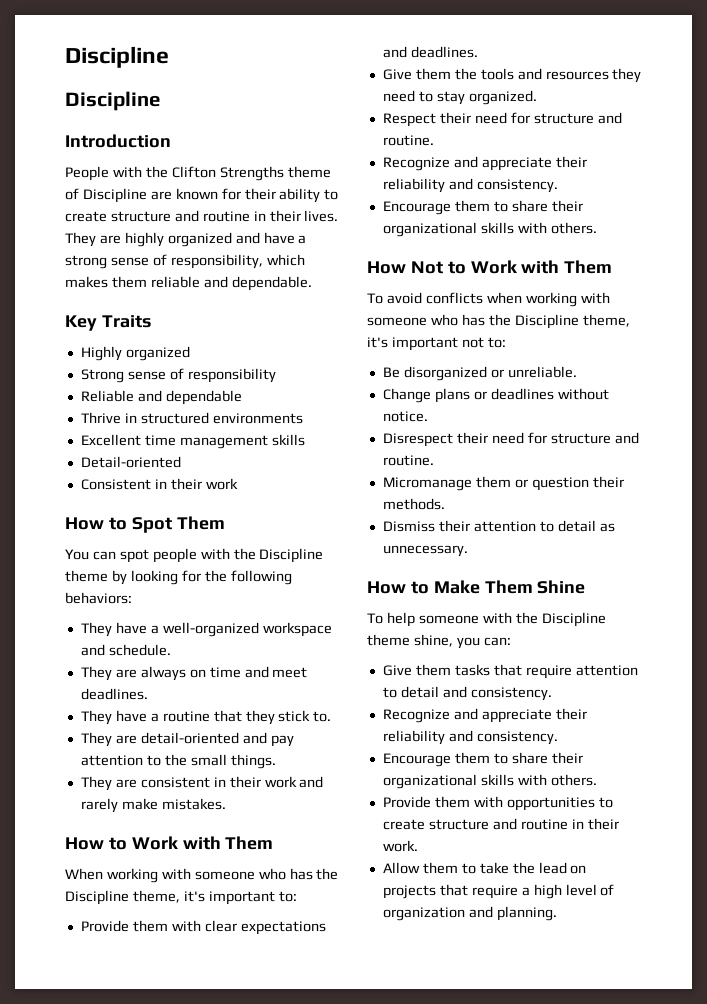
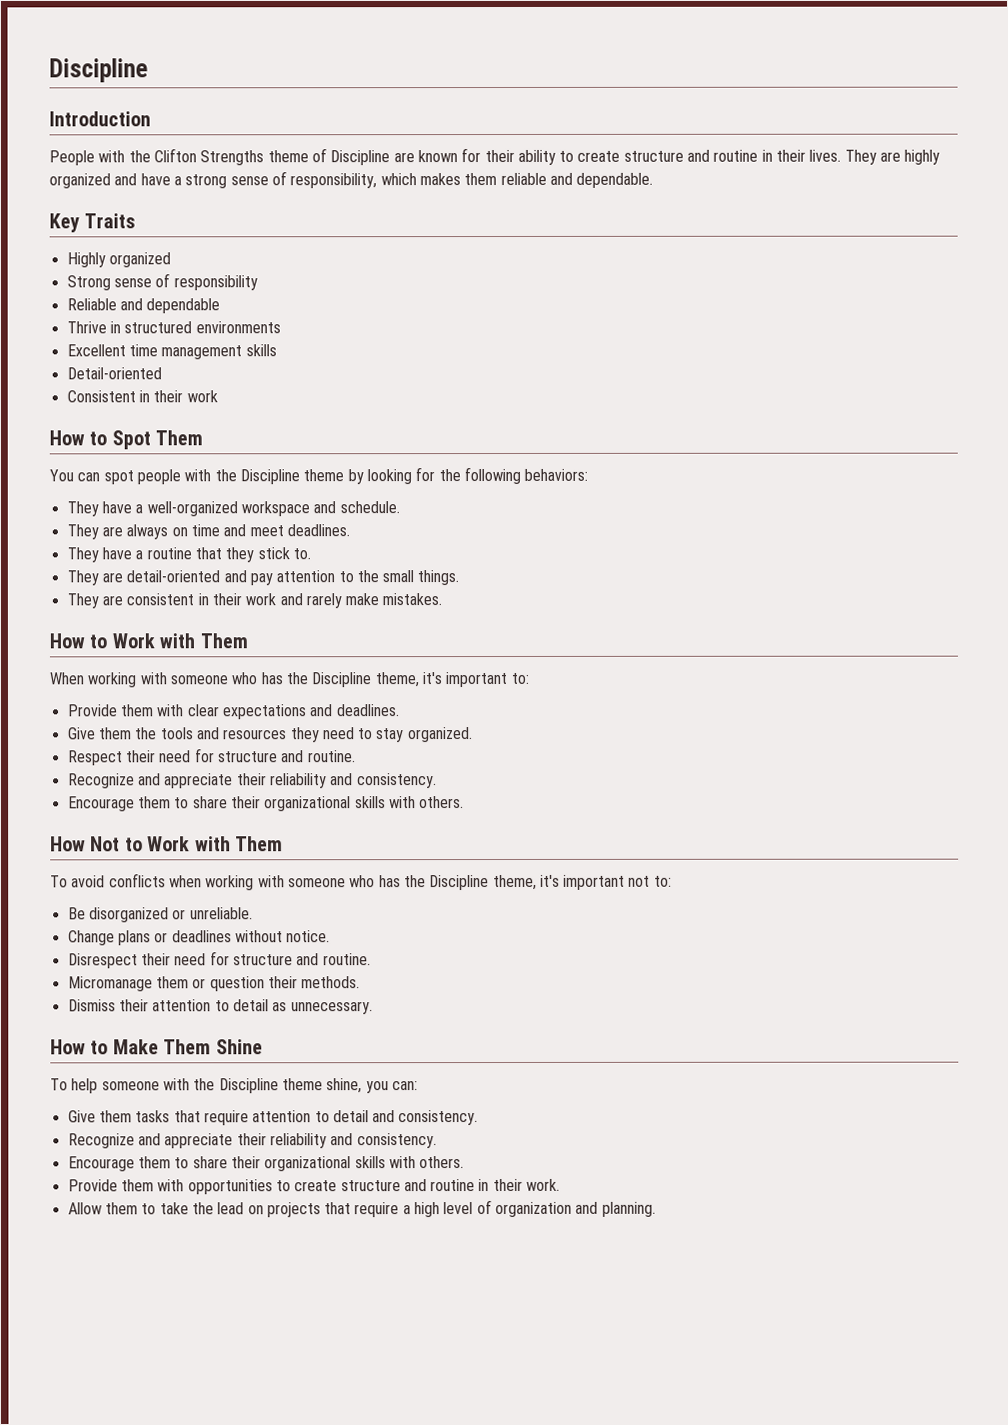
[65,46,169,68] [65,91,160,111] Discipline // Discipline -> [49,58,148,83] Discipline

